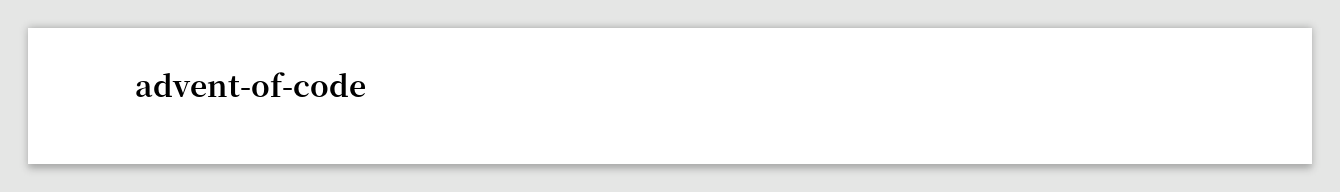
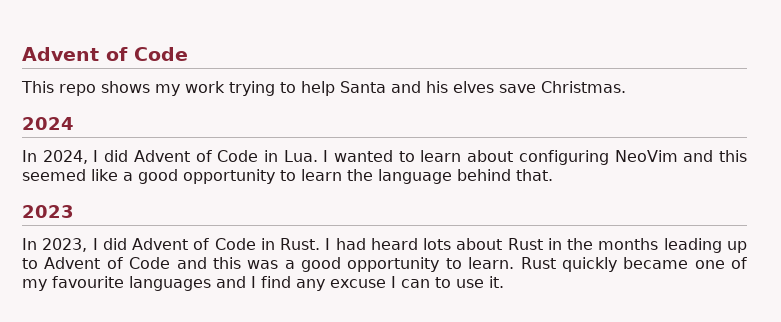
[135,72,366,97] advent-of-code -> [22,47,188,61] [21,81,626,96] [22,117,74,130] [22,150,747,165] [22,169,553,184] [22,205,74,218] [22,238,748,253] [22,257,747,272] [22,276,504,291] Advent of Code // This repo shows my work trying to help Santa and his elves save Christmas. // 2024 // In 2024, I did Advent of Code in Lua. I wanted to learn about configuring NeoVim and this seemed like a good opportunity to learn the language behind that. // 2023 // In 2023, I did Advent of Code in Rust. I had heard lots about Rust in the months leading up to Advent of Code and this was a good opportunity to learn. Rust quickly became one of my favourite languages and I find any excuse I can to use it.

